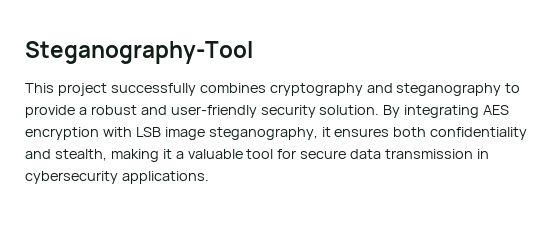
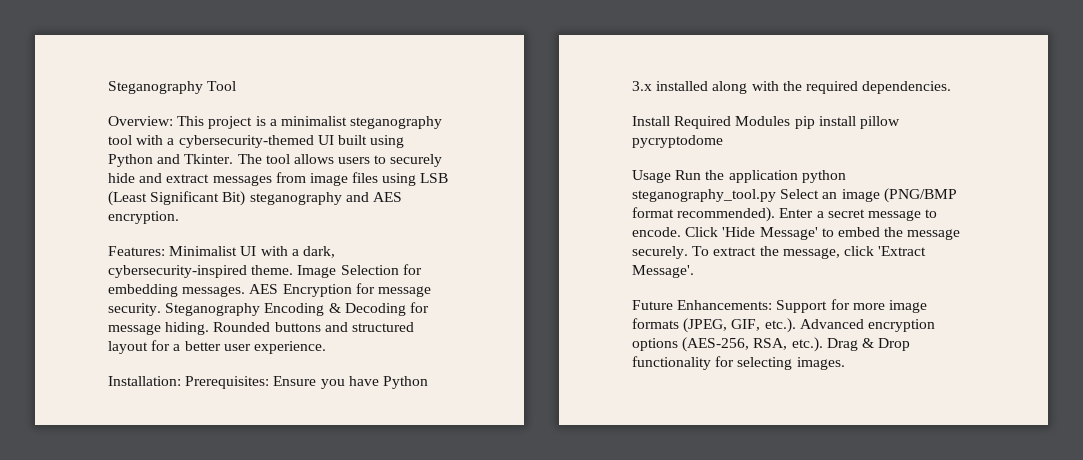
[25,41,253,64] [25,83,521,96] [25,105,510,118] [25,127,528,140] [25,149,490,162] [25,171,209,184] Steganography-Tool // This project successfully combines cryptography and steganography to provide a robust and user-friendly security solution. By integrating AES encryption with LSB image steganography, it ensures both confidentiality and stealth, making it a valuable tool for secure data transmission in cybersecurity applications. -> [108,81,237,94] [108,116,443,129] [108,135,405,148] [108,154,443,167] [108,172,449,186] [108,191,402,206] [108,211,179,224] [108,246,335,258] [108,264,422,278] [108,283,431,297] [108,302,429,316] [108,322,414,335] [108,340,326,354] [108,376,428,389] [632,81,952,94] [632,116,900,129] [632,135,723,148] [632,170,846,183] [632,188,957,203] [632,207,938,222] [632,227,961,240] [632,246,927,259] [632,265,694,278] [632,299,927,313] [632,318,935,333] [632,337,911,352] [632,356,845,370] Steganography Tool // Overview: This project is a minimalist steganography tool with a cybersecurity-themed UI built using Python and Tkinter. The tool allows users to securely hide and extract messages from image files using LSB (Least Significant Bit) steganography and AES encryption. // Features: Minimalist UI with a dark, cybersecurity-inspired theme. Image Selection for embedding messages. AES Encryption for message security. Steganography Encoding & Decoding for message hiding. Rounded buttons and structured layout for a better user experience. // Installation: Prerequisites: Ensure you have Python 3.x installed along with the required dependencies. // Install Required Modules pip install pillow pycryptodome // Usage Run the application python steganography_tool.py Select an image (PNG/BMP format recommended). Enter a secret message to encode. Click 'Hide Message' to embed the message securely. To extract the message, click 'Extract Message'. // Future Enhancements: Support for more image formats (JPEG, GIF, etc.). Advanced encryption options (AES-256, RSA, etc.). Drag & Drop functionality for selecting images.

